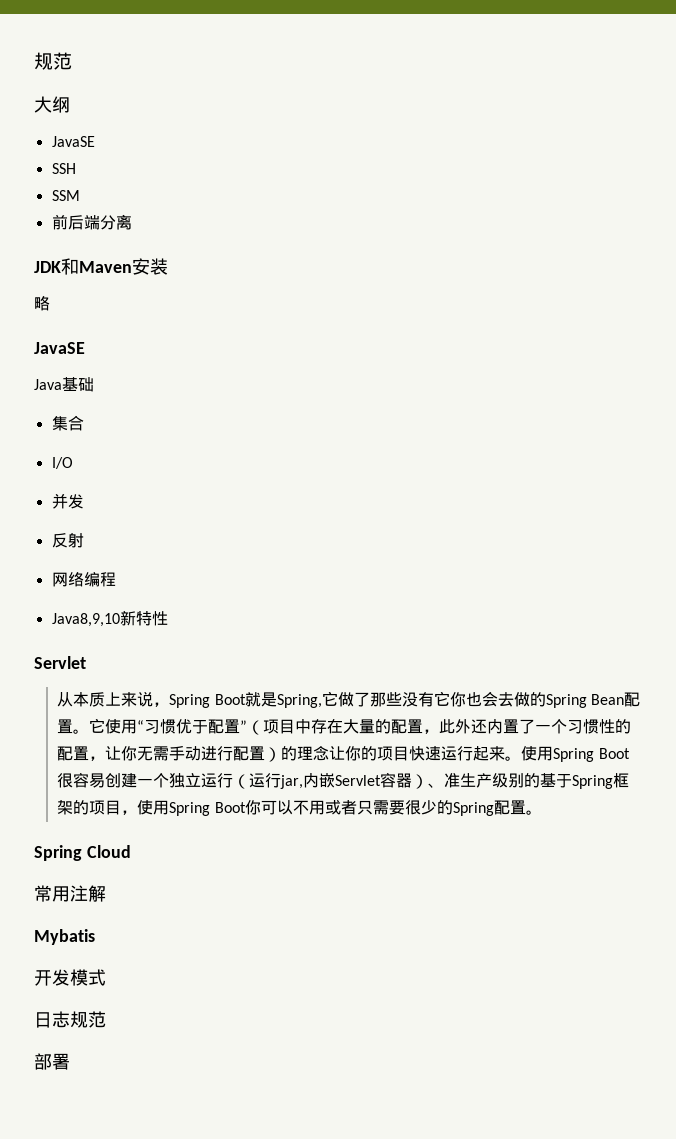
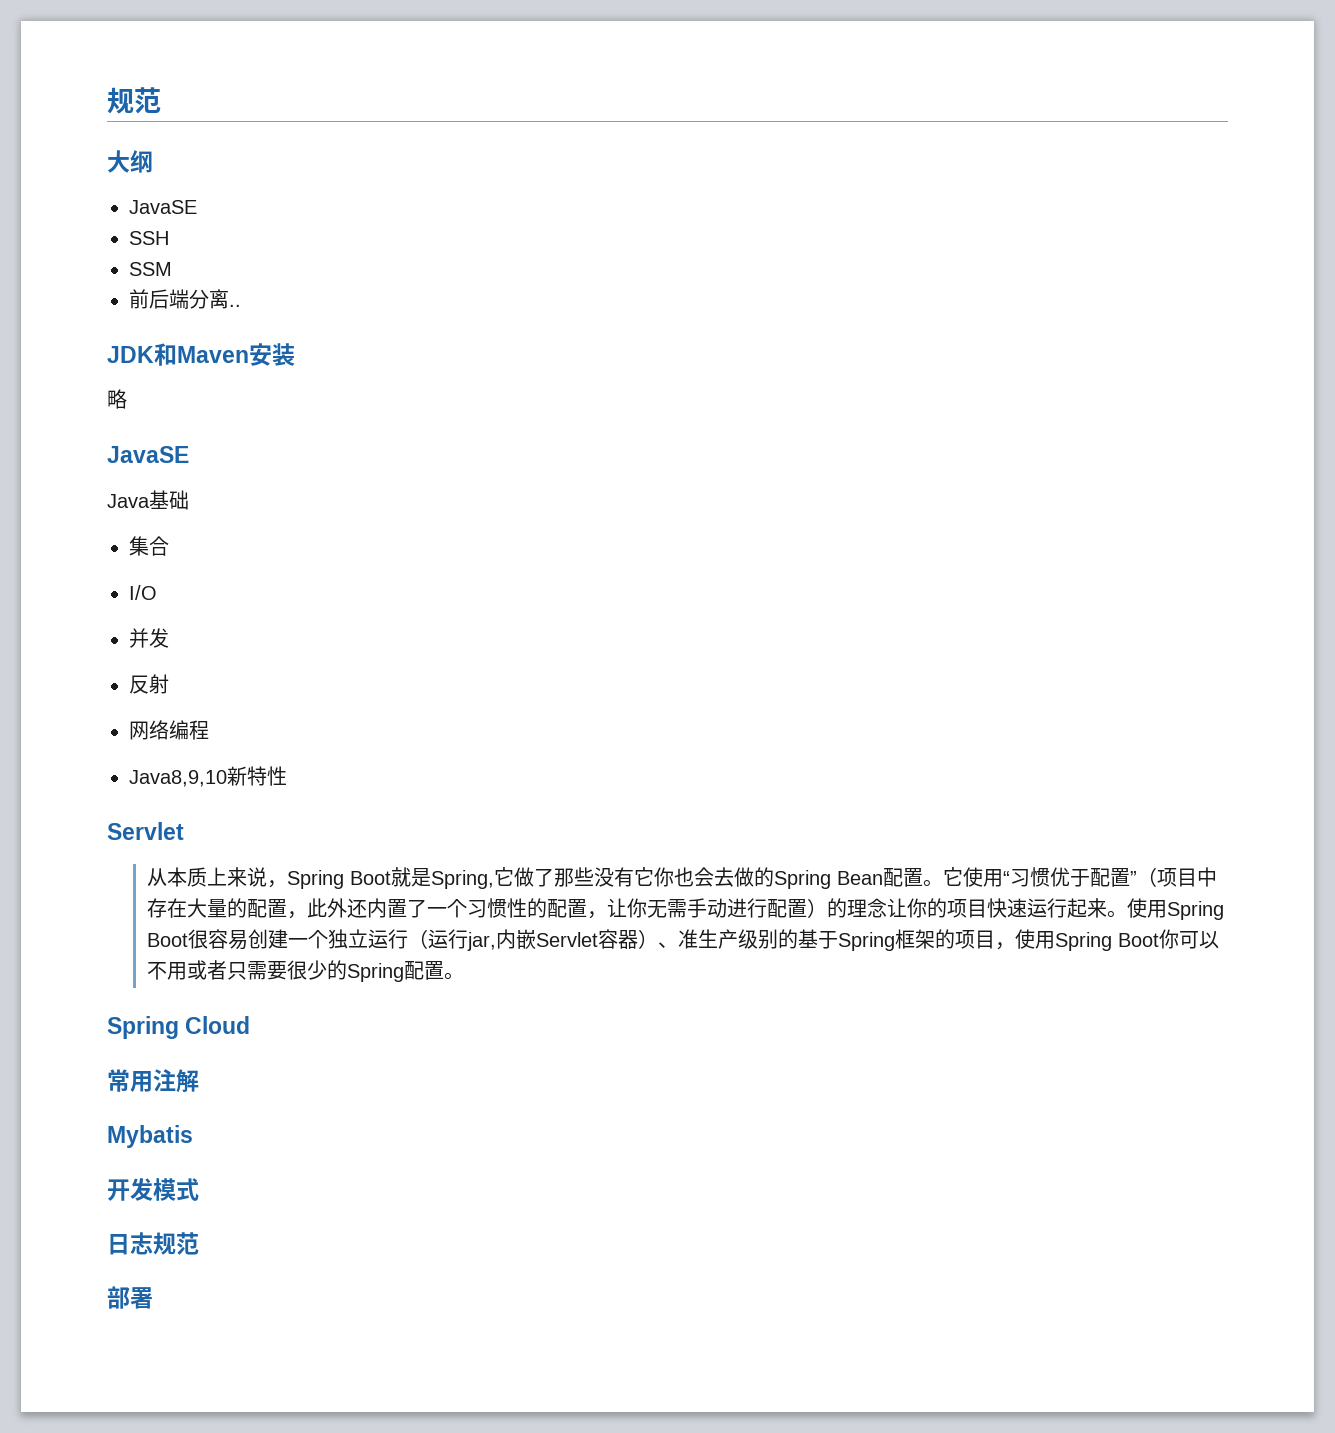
(132, 222) none -> [229,304,241,307] ..

